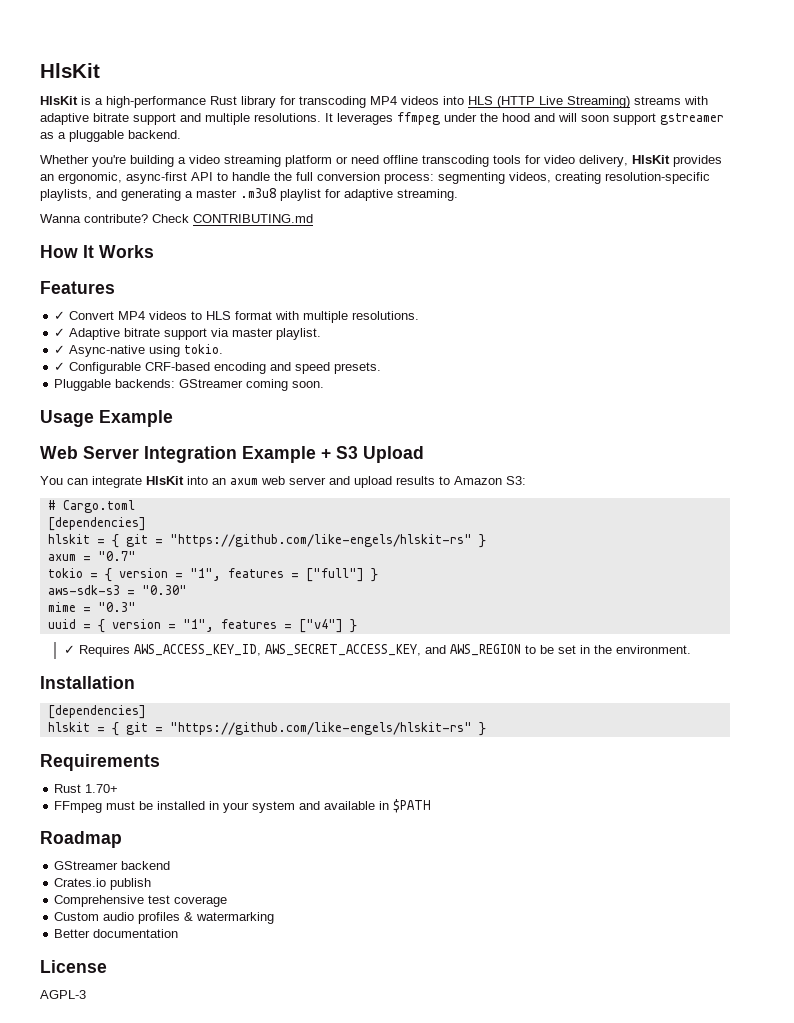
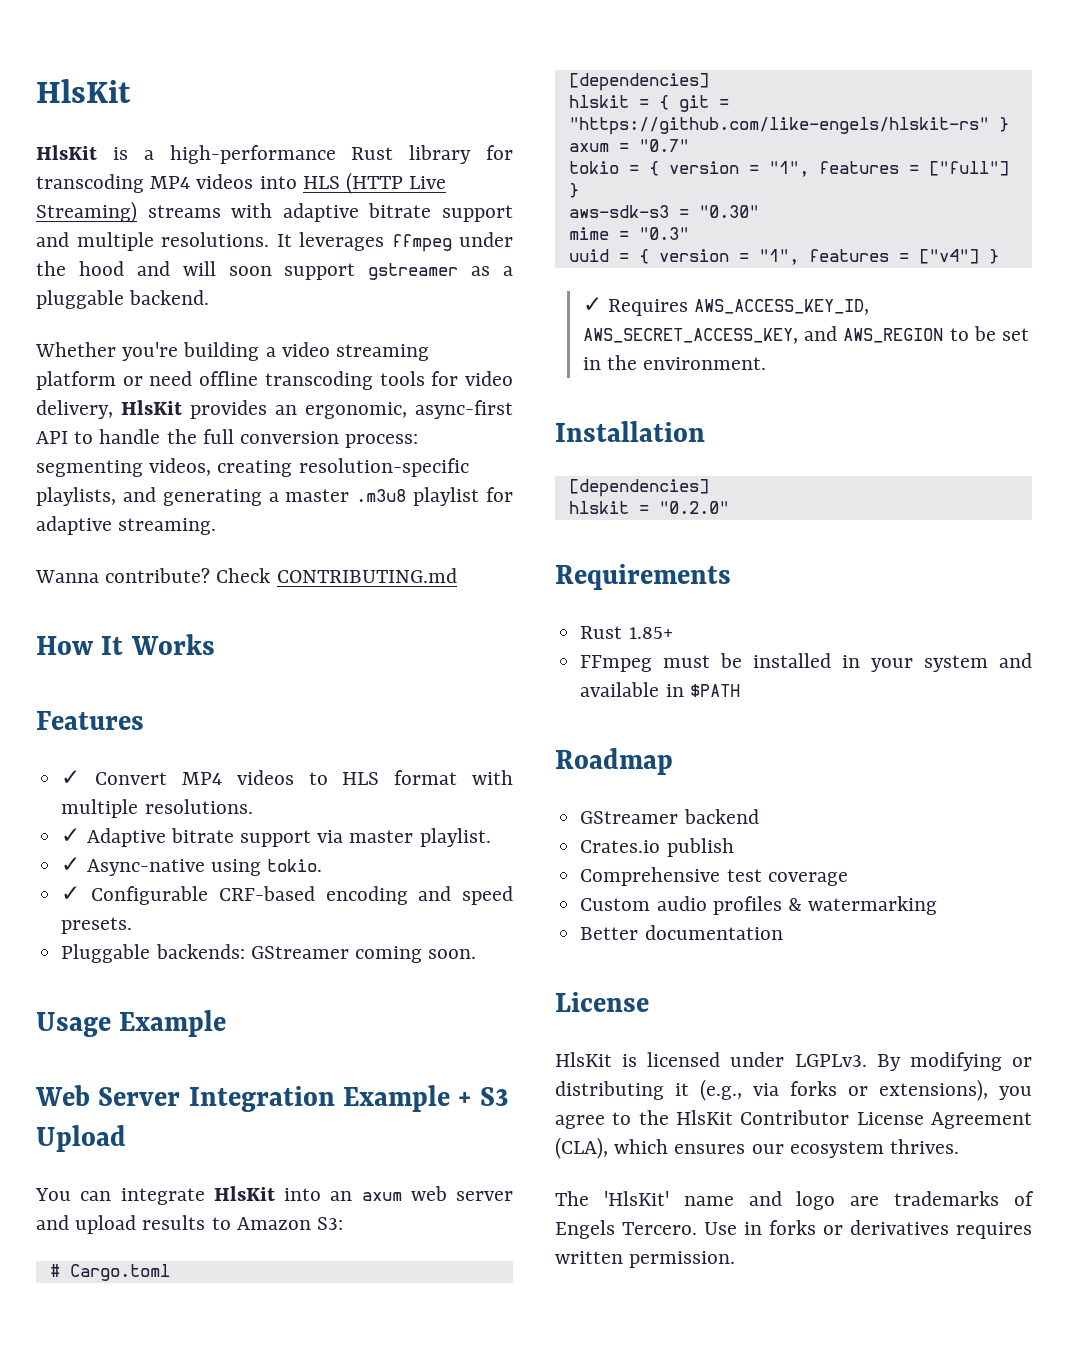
[111,722,486,736] { git = "https://github.com/like-engels/hlskit-rs" } -> [658,501,729,514] "0.2.0"
[85,784,119,793] 1.70+ -> [628,627,673,639] 1.85+
[40,990,86,999] AGPL-3 -> [555,1052,1032,1071] [555,1079,1032,1101] [555,1110,1032,1129] [555,1137,960,1159] [555,1191,1034,1210] [555,1220,1032,1239] [555,1251,736,1268] HlsKit is licensed under LGPLv3. By modifying or distributing it (e.g., via forks or extensions), you agree to the HlsKit Contributor License Agreement (CLA), which ensures our ecosystem thrives. // The 'HlsKit' name and logo are trademarks of Engels Tercero. Use in forks or derivatives requires written permission.

